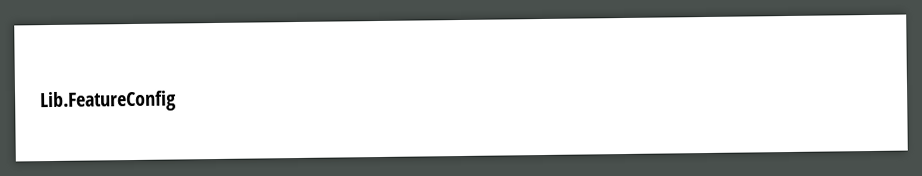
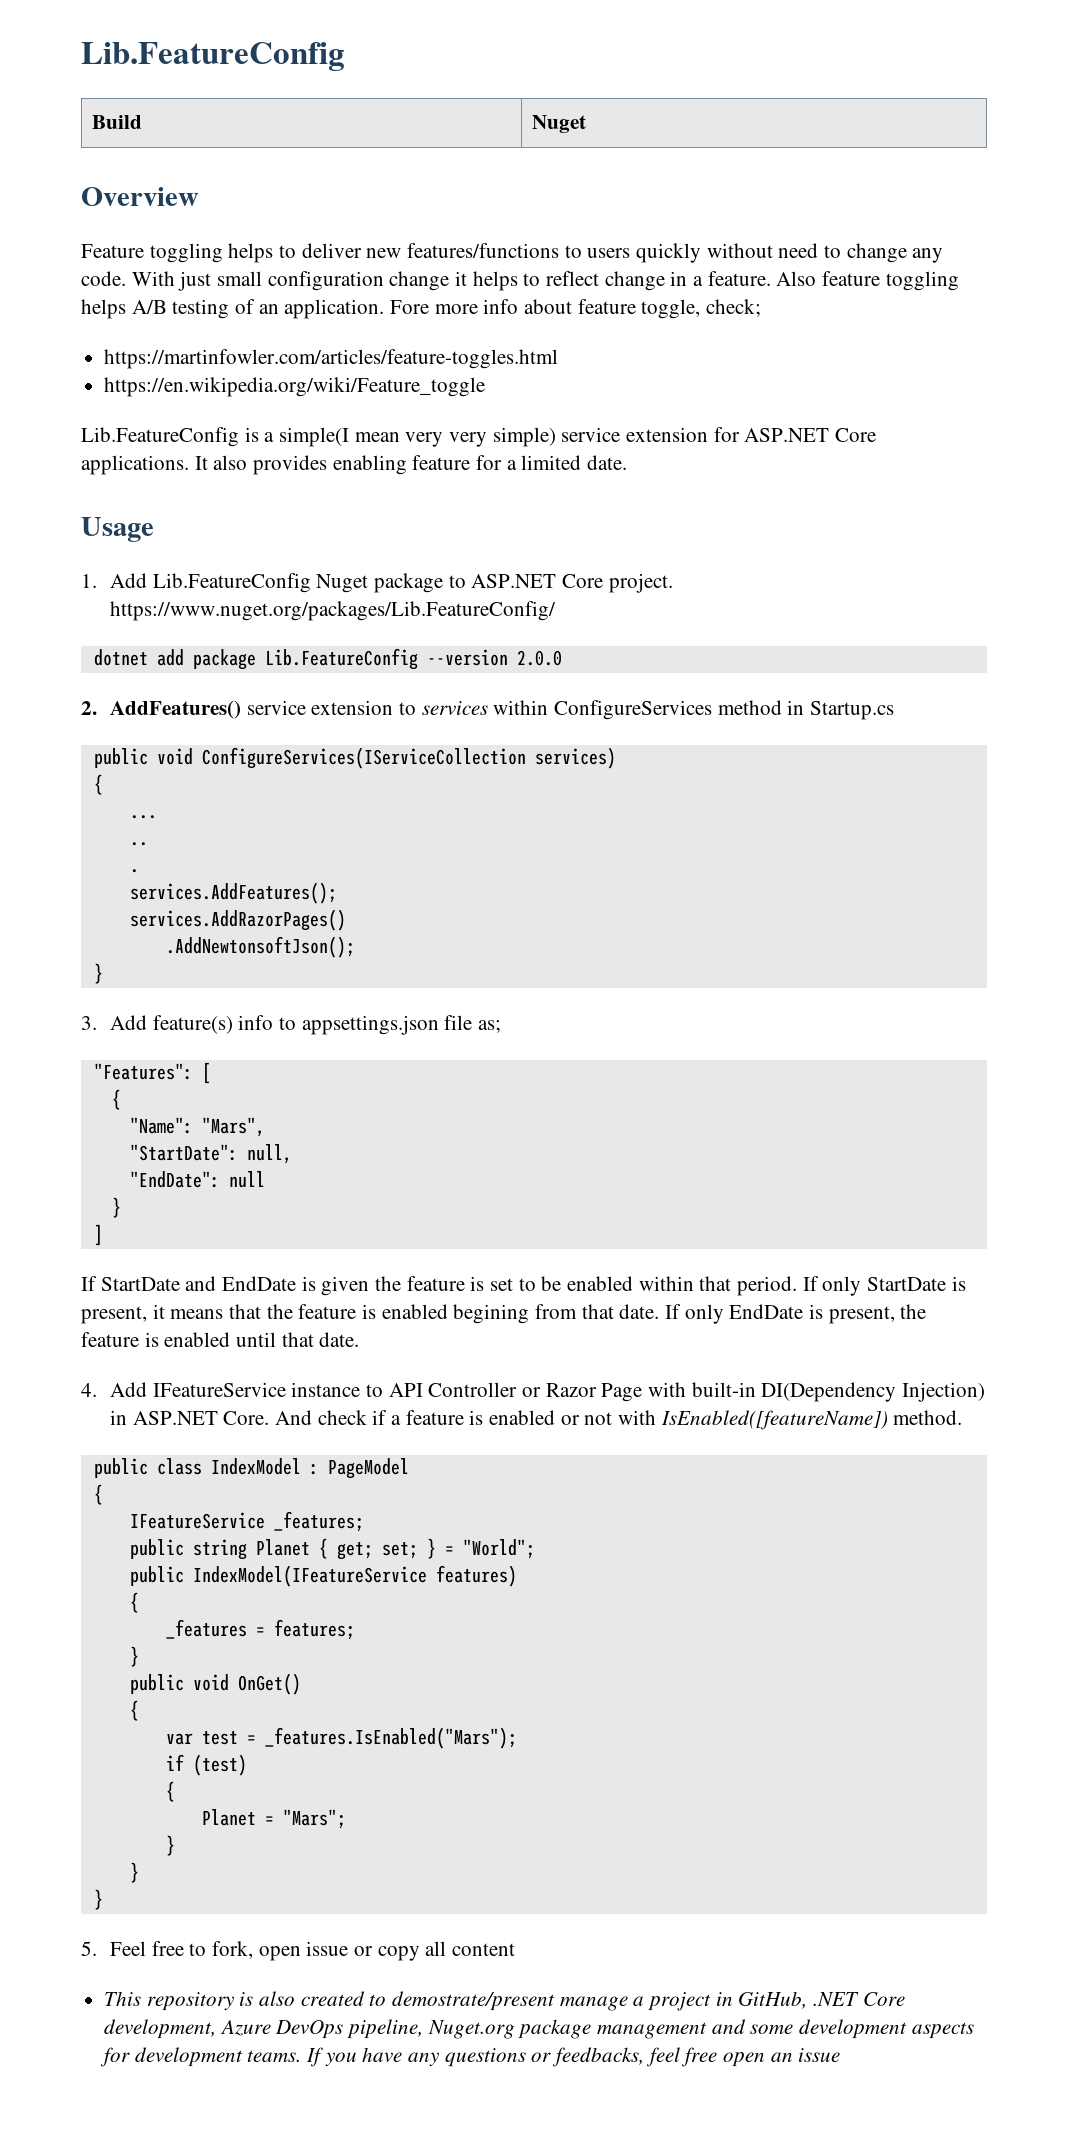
[40,90,176,113] Lib.FeatureConfig -> [81,42,345,71] [91,115,142,129] [531,115,586,133] [81,187,199,206] [81,243,944,263] [81,271,959,291] [81,299,762,319] [104,349,559,369] [104,377,486,397] [81,427,877,447] [81,455,628,475] [81,517,154,542] [81,573,673,593] [109,601,556,621] [93,648,562,670] [81,700,894,720] [93,747,616,769] [93,774,103,795] [129,815,157,819] [129,842,148,846] [129,869,139,873] [129,882,337,904] [129,909,346,931] [165,936,355,958] [93,963,103,984] [81,1015,501,1035] [93,1062,211,1084] [111,1089,121,1110] [129,1117,265,1137] [129,1144,292,1164] [129,1171,265,1188] [111,1197,121,1218] [93,1224,103,1246] [81,1276,966,1296] [81,1304,927,1324] [81,1332,360,1347] [81,1382,985,1402] [109,1410,963,1430] [93,1458,409,1479] [93,1484,103,1505] [129,1511,364,1532] [129,1538,535,1560] [129,1565,517,1587] [129,1592,139,1613] [165,1619,355,1640] [129,1646,139,1667] [129,1673,301,1695] [129,1700,139,1721] [165,1727,517,1749] [165,1754,247,1776] [165,1781,175,1802] [201,1809,346,1829] [165,1835,175,1856] [129,1862,139,1883] [93,1889,103,1910] [81,1941,515,1961] [104,1991,905,2011] [104,2019,974,2039] [100,2047,841,2067] Lib.FeatureConfig // Build | Nuget // Overview // Feature toggling helps to deliver new features/functions to users quickly without need to change any code. With just small configuration change it helps to reflect change in a feature. Also feature toggling helps A/B testing of an application. Fore more info about feature toggle, check; // https://martinfowler.com/articles/feature-toggles.html // https://en.wikipedia.org/wiki/Feature_toggle // Lib.FeatureConfig is a simple(I mean very very simple) service extension for ASP.NET Core applications. It also provides enabling feature for a limited date. // Usage // 1. Add Lib.FeatureConfig Nuget package to ASP.NET Core project. https://www.nuget.org/packages/Lib.FeatureConfig/ // dotnet add package Lib.FeatureConfig --version 2.0.0 // 2. AddFeatures() service extension to services within ConfigureServices method in Startup.cs // public void ConfigureServices(IServiceCollection services) // { // ... // .. // . // services.AddFeatures(); // services.AddRazorPages() // .AddNewtonsoftJson(); // } // 3. Add feature(s) info to appsettings.json file as; // "Features": [ // { // "Name": "Mars", // "StartDate": null, // "EndDate": null // } // ] // If StartDate and EndDate is given the feature is set to be enabled within that period. If only StartDate is present, it means that the feature is enabled begining from that date. If only EndDate is present, the feature is enabled until that date. // 4. Add IFeatureService instance to API Controller or Razor Page with built-in DI(Dependency Injection) in ASP.NET Core. And check if a feature is enabled or not with IsEnabled([featureName]) method. // public class IndexModel : PageModel // { // IFeatureService _features; // public string Planet { get; set; } = "World"; // public IndexModel(IFeatureService features) // { // _features = features; // } // public void OnGet() // { // var test = _features.IsEnabled("Mars"); // if (test) // { // Planet = "Mars"; // } // } // } // 5. Feel free to fork, open issue or copy all content // This repository is also created to demostrate/present manage a project in GitHub, .NET Core development, Azure DevOps pipeline, Nuget.org package management and some development aspects for development teams. If you have any questions or feedbacks, feel free open an issue

